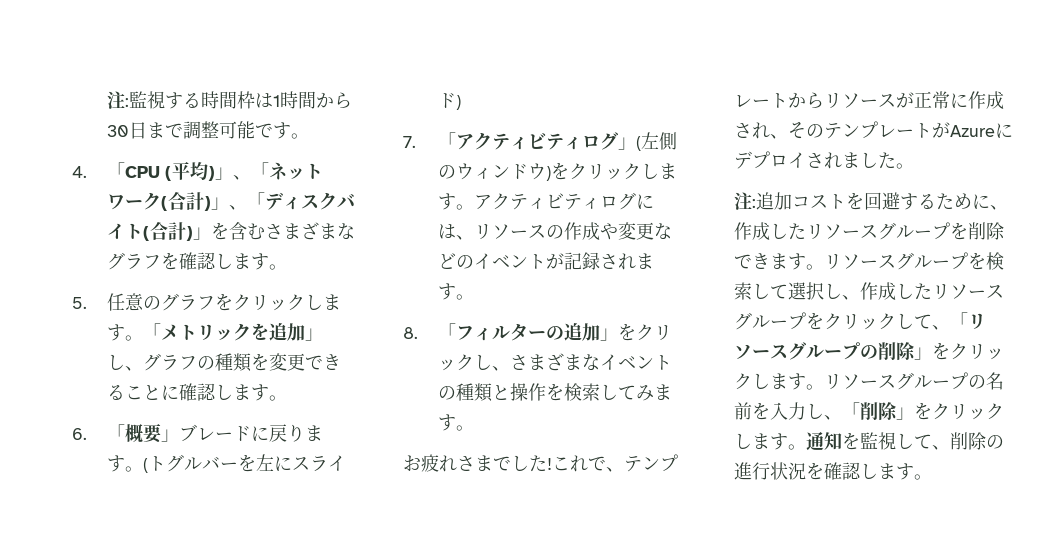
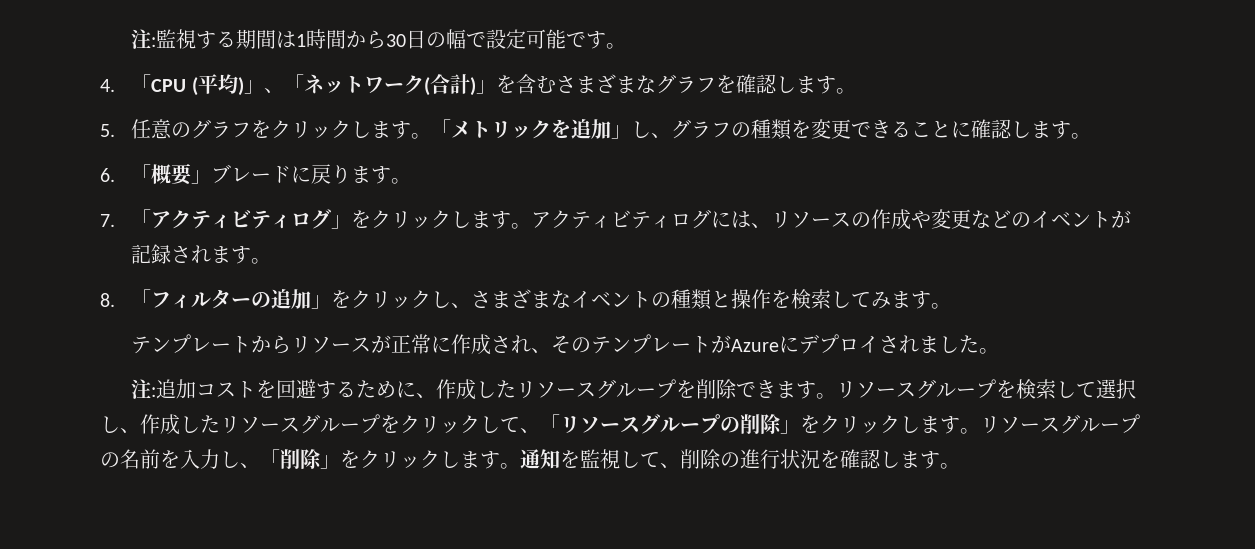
[200,91,255,109] 時間枠 -> [236,29,277,49] 期間
[146,121,219,139] まで調整 -> [426,29,527,49] の幅で設定
[228,192,355,210] [106,222,211,241] 、「ディスクバイト(合計)」 -> (496, 87) none
[142,454,346,473] [437,93,461,110] (トグルバーを左にスライド) -> (412, 181) none
[635,132,677,151] [437,163,551,181] (左側のウィンドウ) -> (352, 222) none
[403,454,624,472] お疲れさまでした!これで、 -> (952, 306) none

